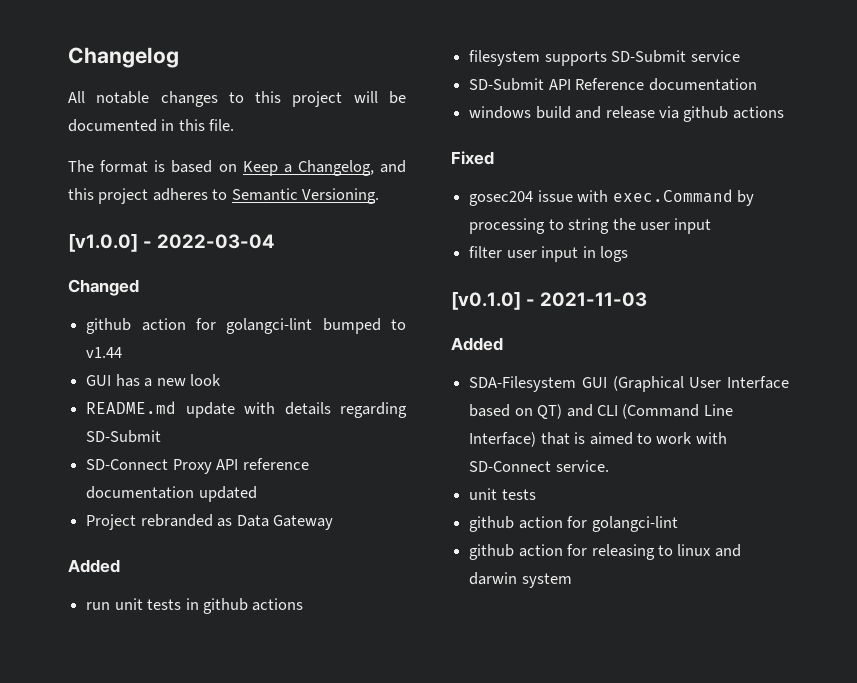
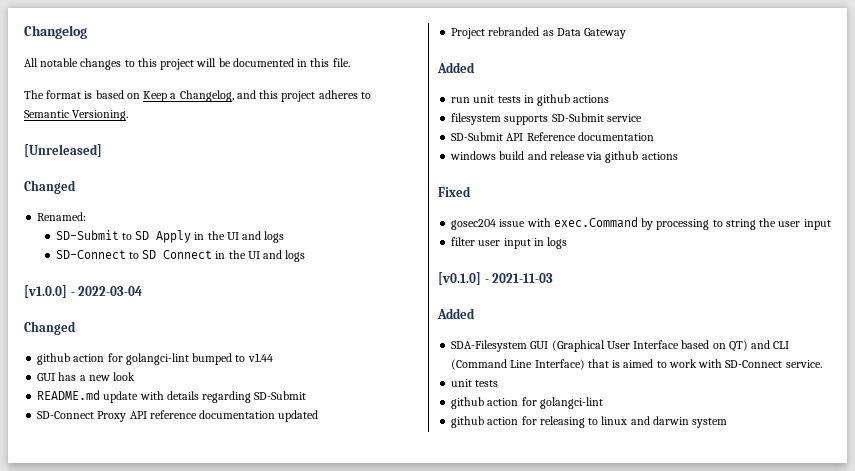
(380, 196) none -> [24,144,102,157] [24,180,76,194] [37,212,87,221] [55,230,285,243] [55,250,306,262] // [Unreleased] // Changed // Renamed: // SD-Submit to SD Apply in the UI and logs // SD-Connect to SD Connect in the UI and logs

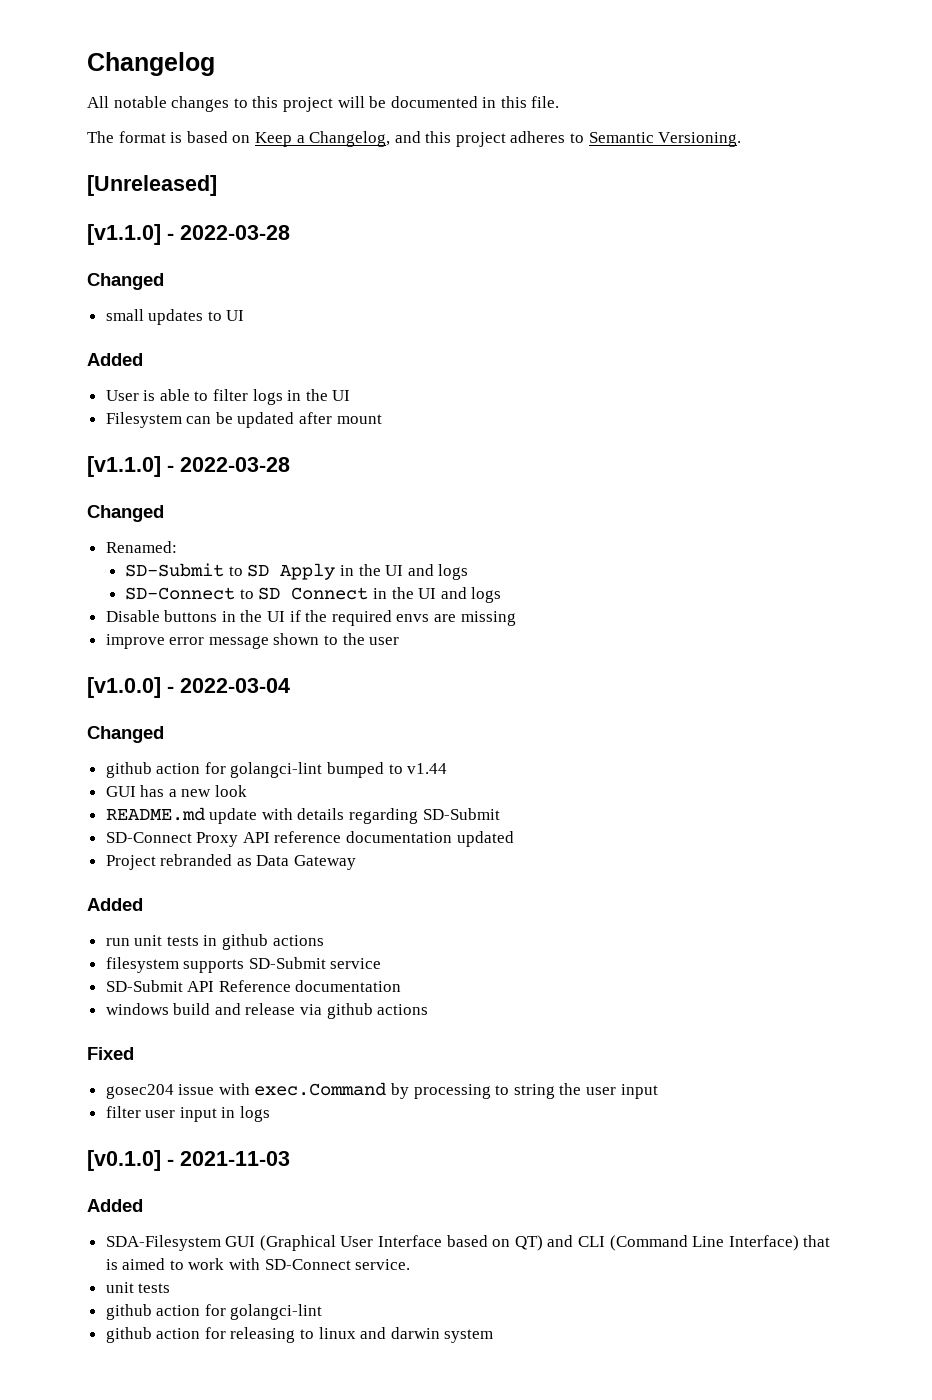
(102, 150) none -> [87,224,290,245] [87,273,164,290] [105,309,245,325] [87,353,143,366] [105,389,351,405] [105,412,382,428] [87,456,290,477] // [v1.1.0] - 2022-03-28 // Changed // small updates to UI // Added // User is able to filter logs in the UI // Filesystem can be updated after mount // [v1.1.0] - 2022-03-28
(306, 256) none -> [105,610,516,626] [105,633,400,649] // Disable buttons in the UI if the required envs are missing // improve error message shown to the user

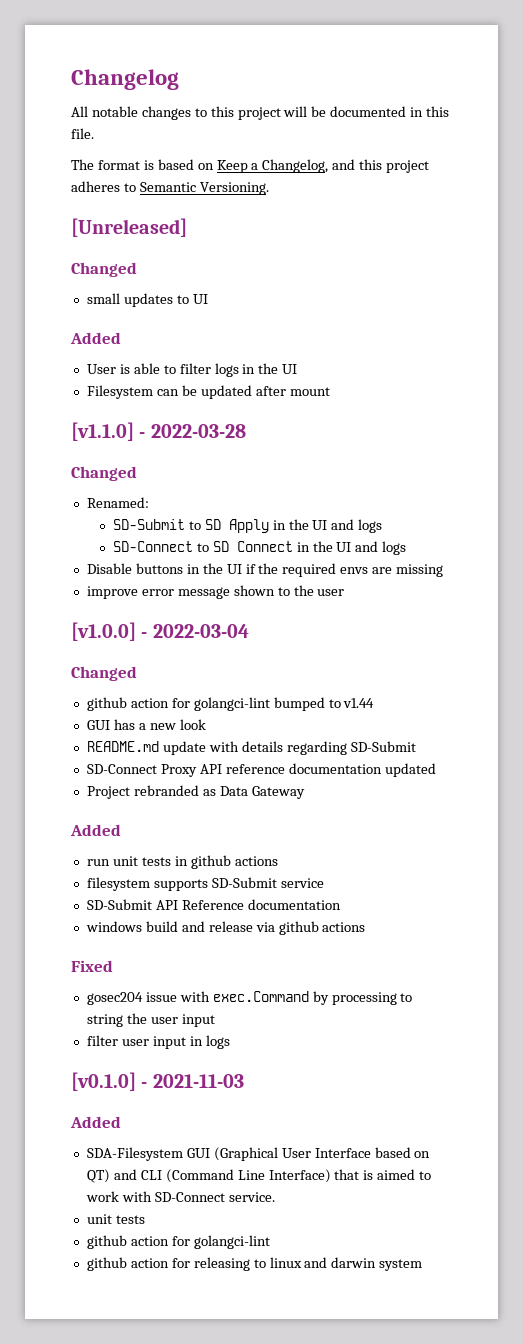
[87,224,290,245] // [v1.1.0] - 2022-03-28 -> (187, 227) none

